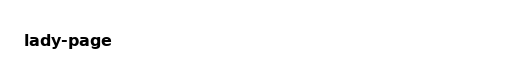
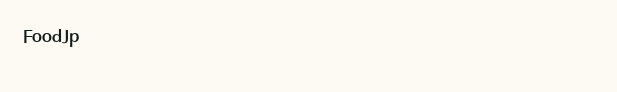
[24,34,112,49] lady-page -> [23,29,79,47] FoodJp

